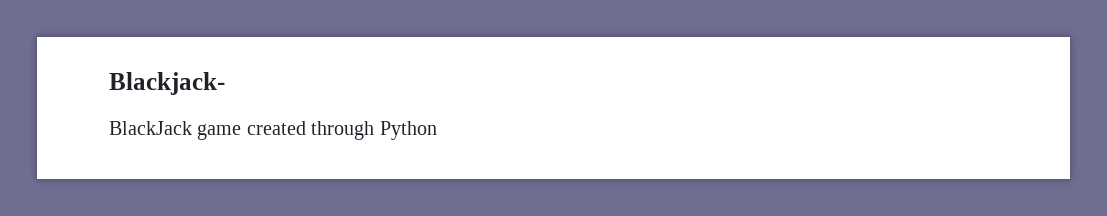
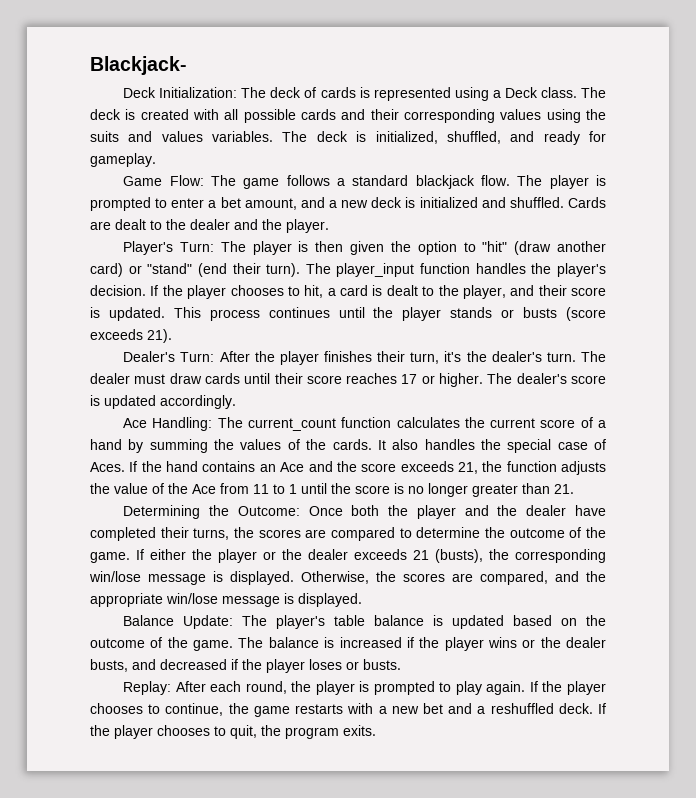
[109,121,437,140] BlackJack game created through Python -> [123,87,606,101] [90,109,606,123] [90,131,606,145] [90,153,156,167] [123,175,606,189] [90,197,607,211] [90,219,329,233] [123,241,606,255] [90,263,606,277] [90,285,606,299] [90,307,607,321] [90,329,172,343] [123,351,607,365] [90,373,607,387] [90,395,236,409] [123,417,606,431] [90,439,606,453] [90,461,606,475] [90,483,574,497] [123,505,606,519] [90,527,607,541] [90,549,606,563] [89,571,606,585] [90,593,362,607] [123,615,606,629] [90,637,606,651] [90,659,401,673] [123,681,607,695] [90,703,607,717] [90,725,376,739] Deck Initialization: The deck of cards is represented using a Deck class. The deck is created with all possible cards and their corresponding values using the suits and values variables. The deck is initialized, shuffled, and ready for gameplay. // Game Flow: The game follows a standard blackjack flow. The player is prompted to enter a bet amount, and a new deck is initialized and shuffled. Cards are dealt to the dealer and the player. // Player's Turn: The player is then given the option to "hit" (draw another card) or "stand" (end their turn). The player_input function handles the player's decision. If the player chooses to hit, a card is dealt to the player, and their score is updated. This process continues until the player stands or busts (score exceeds 21). // Dealer's Turn: After the player finishes their turn, it's the dealer's turn. The dealer must draw cards until their score reaches 17 or higher. The dealer's score is updated accordingly. // Ace Handling: The current_count function calculates the current score of a hand by summing the values of the cards. It also handles the special case of Aces. If the hand contains an Ace and the score exceeds 21, the function adjusts the value of the Ace from 11 to 1 until the score is no longer greater than 21. // Determining the Outcome: Once both the player and the dealer have completed their turns, the scores are compared to determine the outcome of the game. If either the player or the dealer exceeds 21 (busts), the corresponding win/lose message is displayed. Otherwise, the scores are compared, and the appropriate win/lose message is displayed. // Balance Update: The player's table balance is updated based on the outcome of the game. The balance is increased if the player wins or the dealer busts, and decreased if the player loses or busts. // Replay: After each round, the player is prompted to play again. If the player chooses to continue, the game restarts with a new bet and a reshuffled deck. If the player chooses to quit, the program exits.

